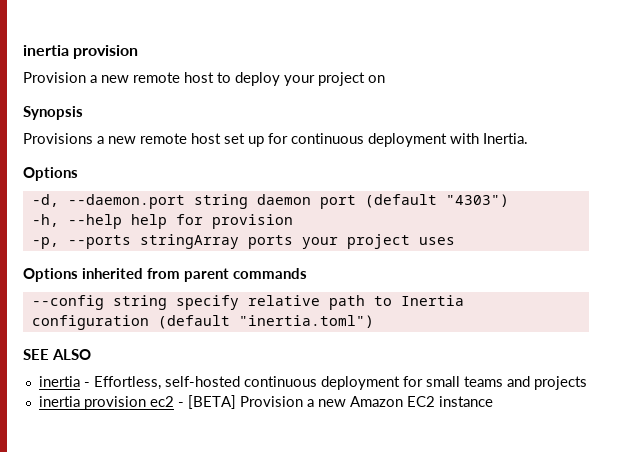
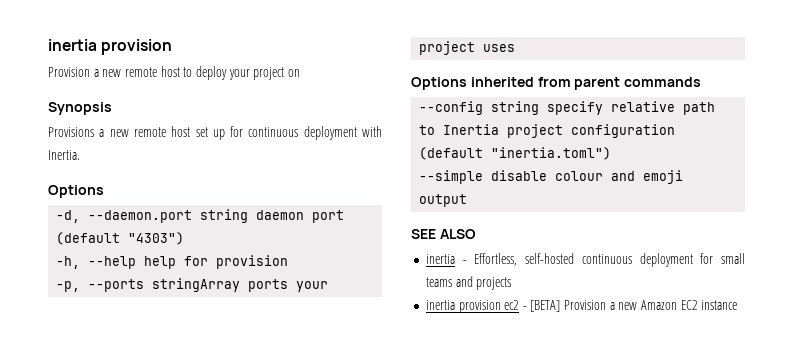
(464, 300) none -> [507,124,564,138] project
(374, 321) none -> [419,170,684,184] [419,194,468,207] // --simple disable colour and emoji output

